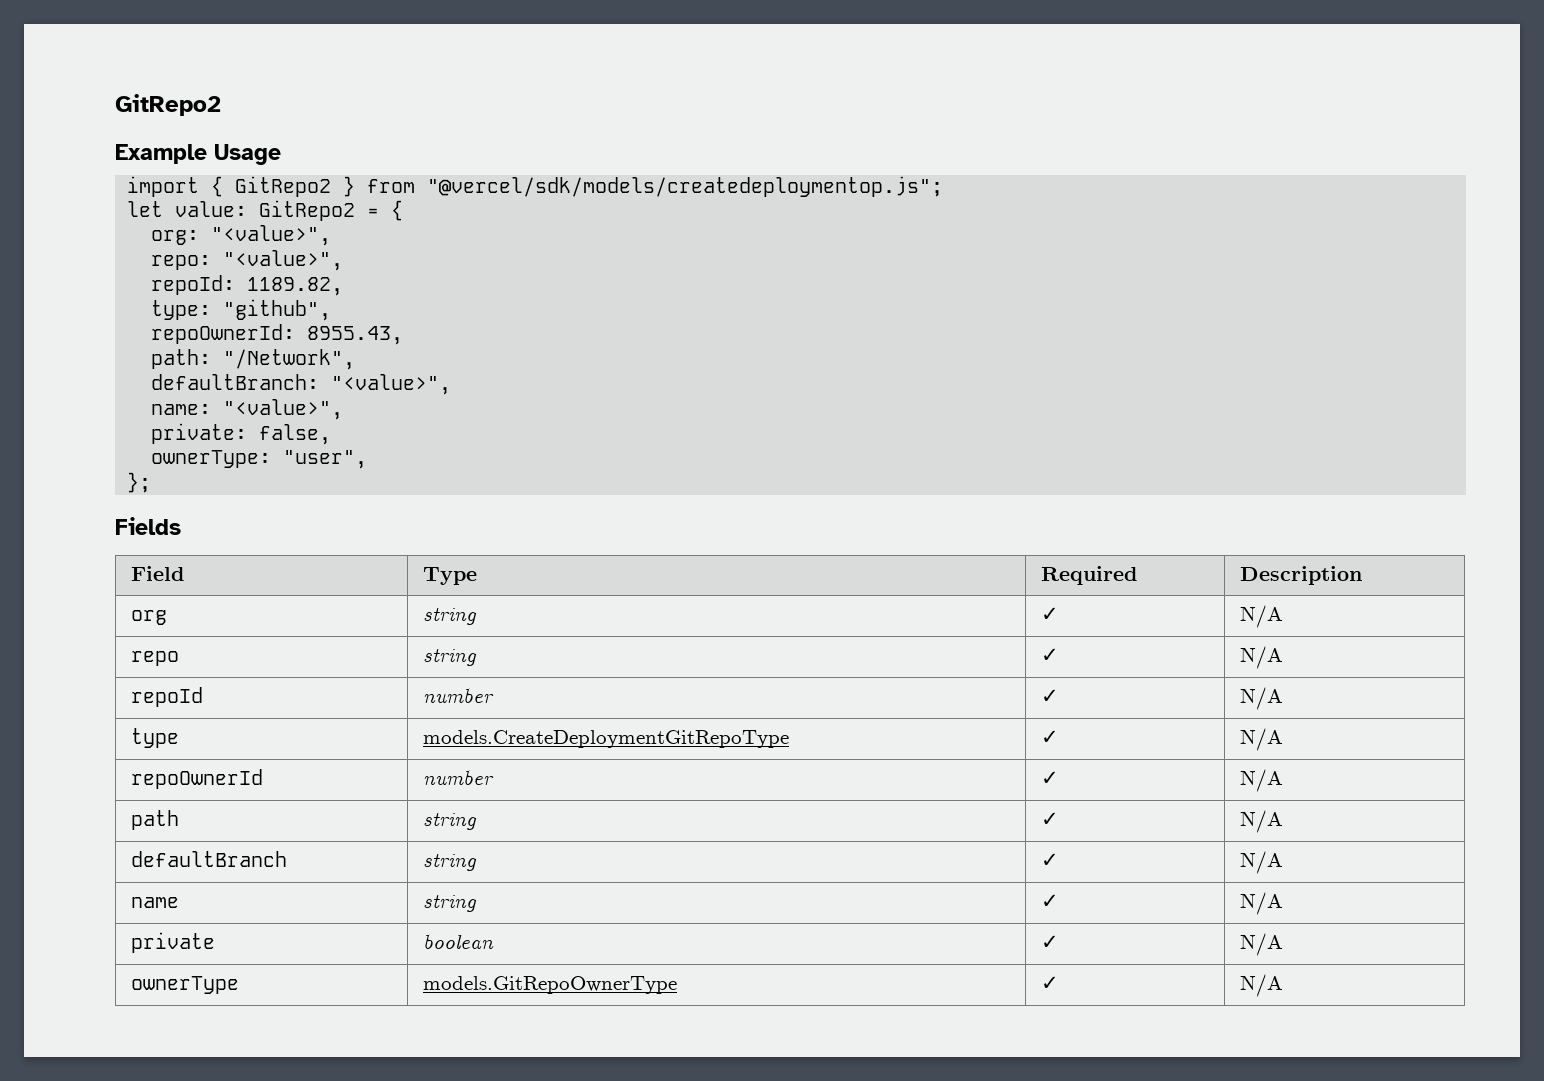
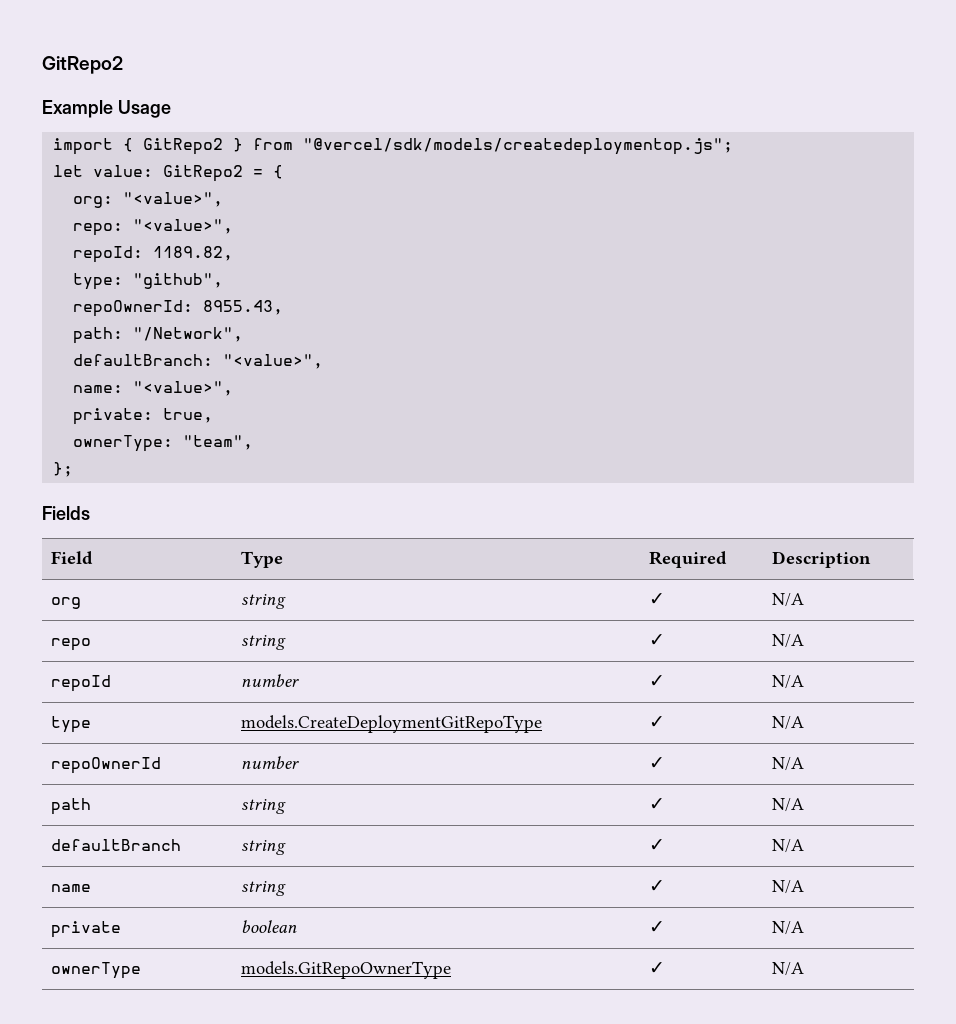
[259,424,332,445] false, -> [163,408,214,423] true,
[283,450,368,469] "user", -> [183,435,254,450] "team",

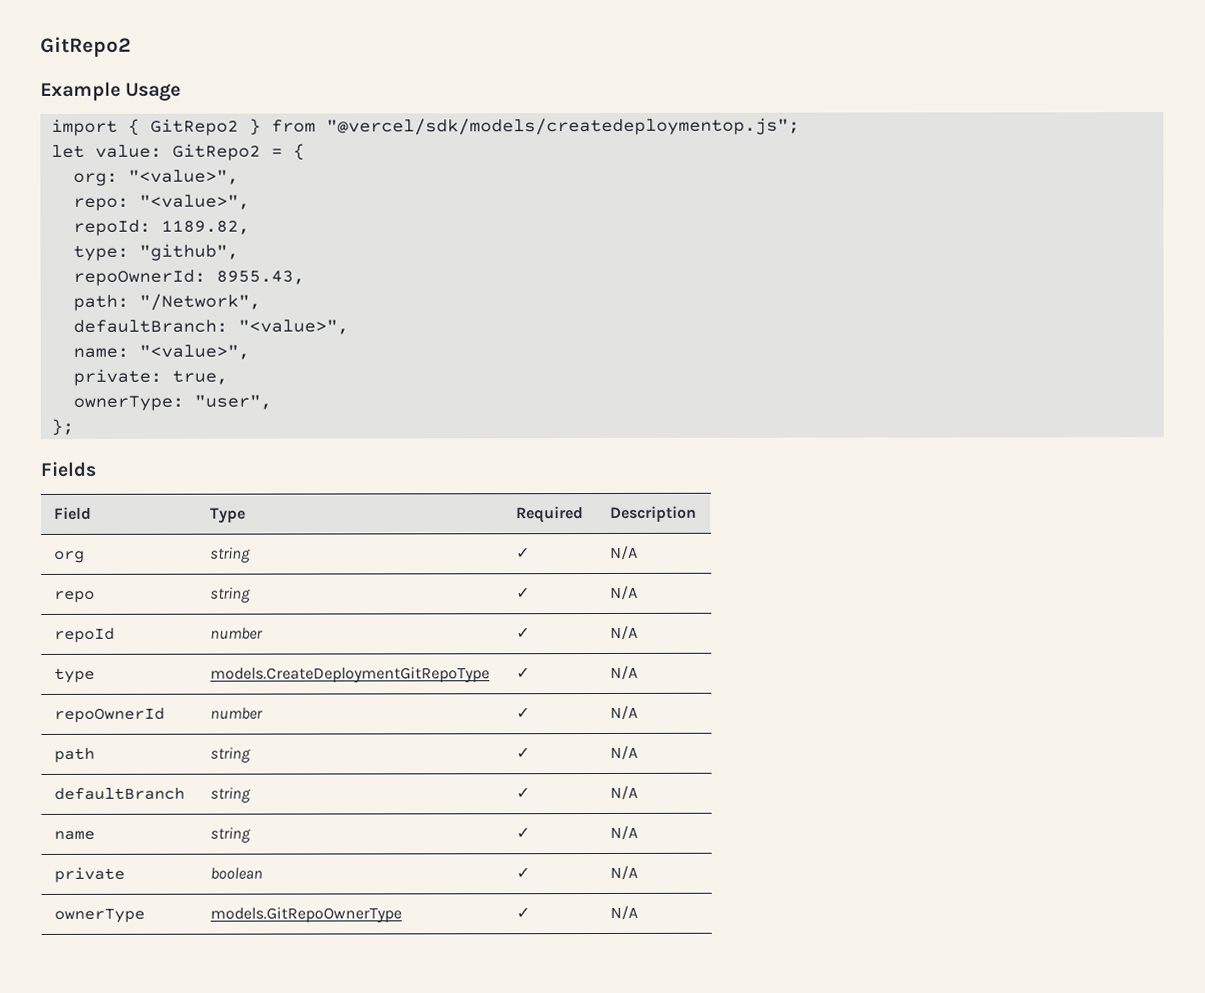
[183,435,254,450] "team", -> [193,394,272,410] "user",

